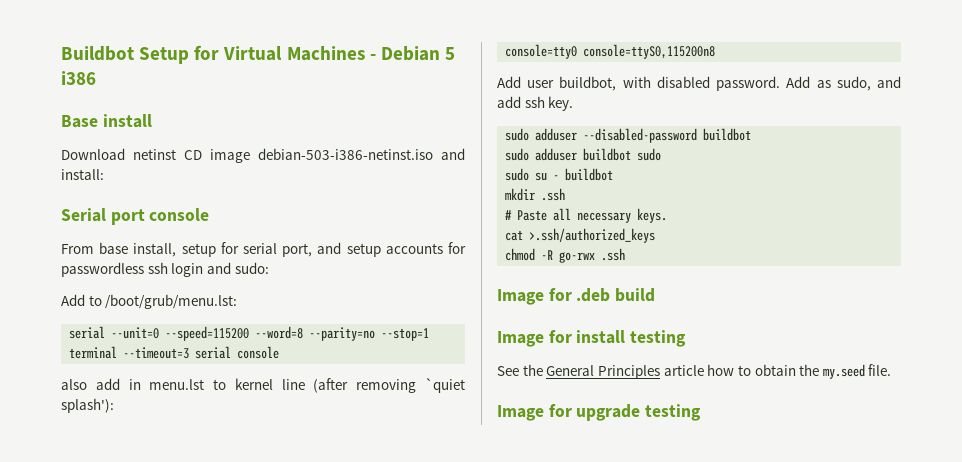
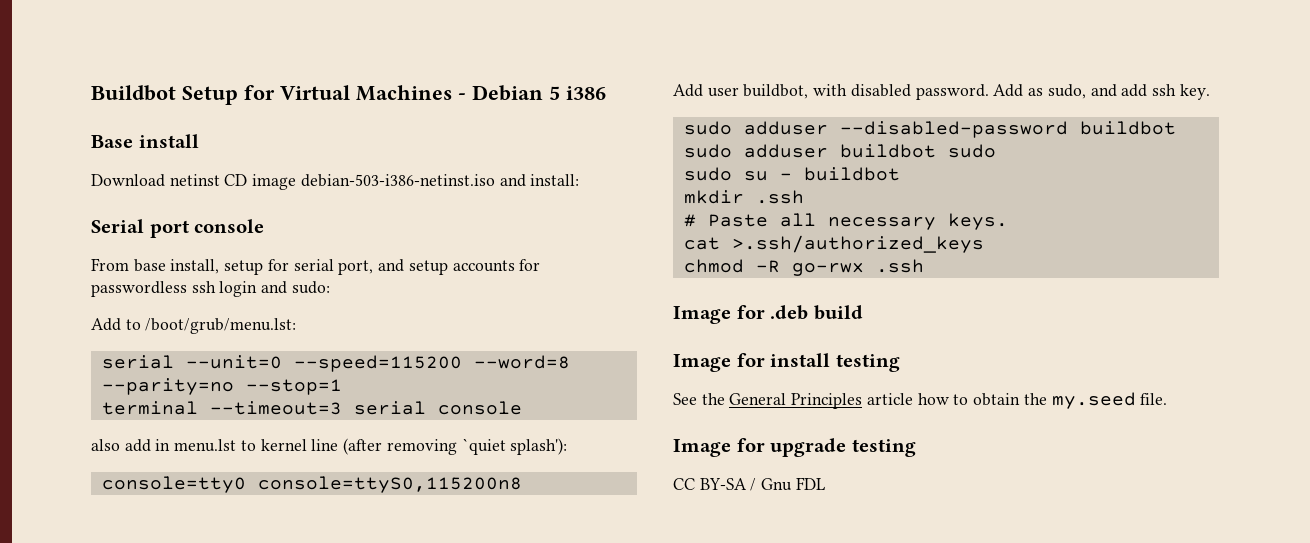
(702, 412) none -> [673,477,825,491] // CC BY-SA / Gnu FDL

